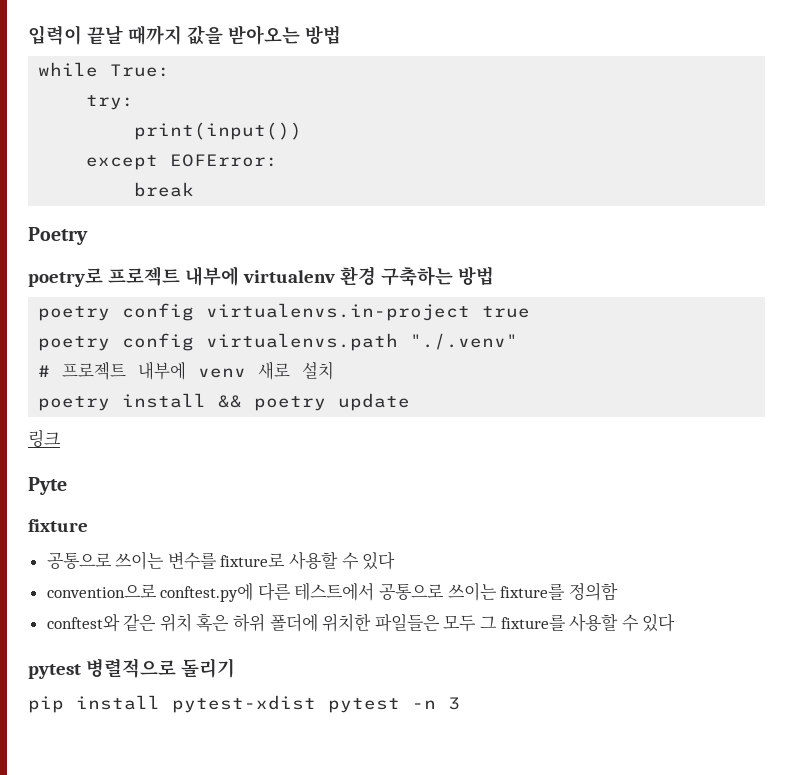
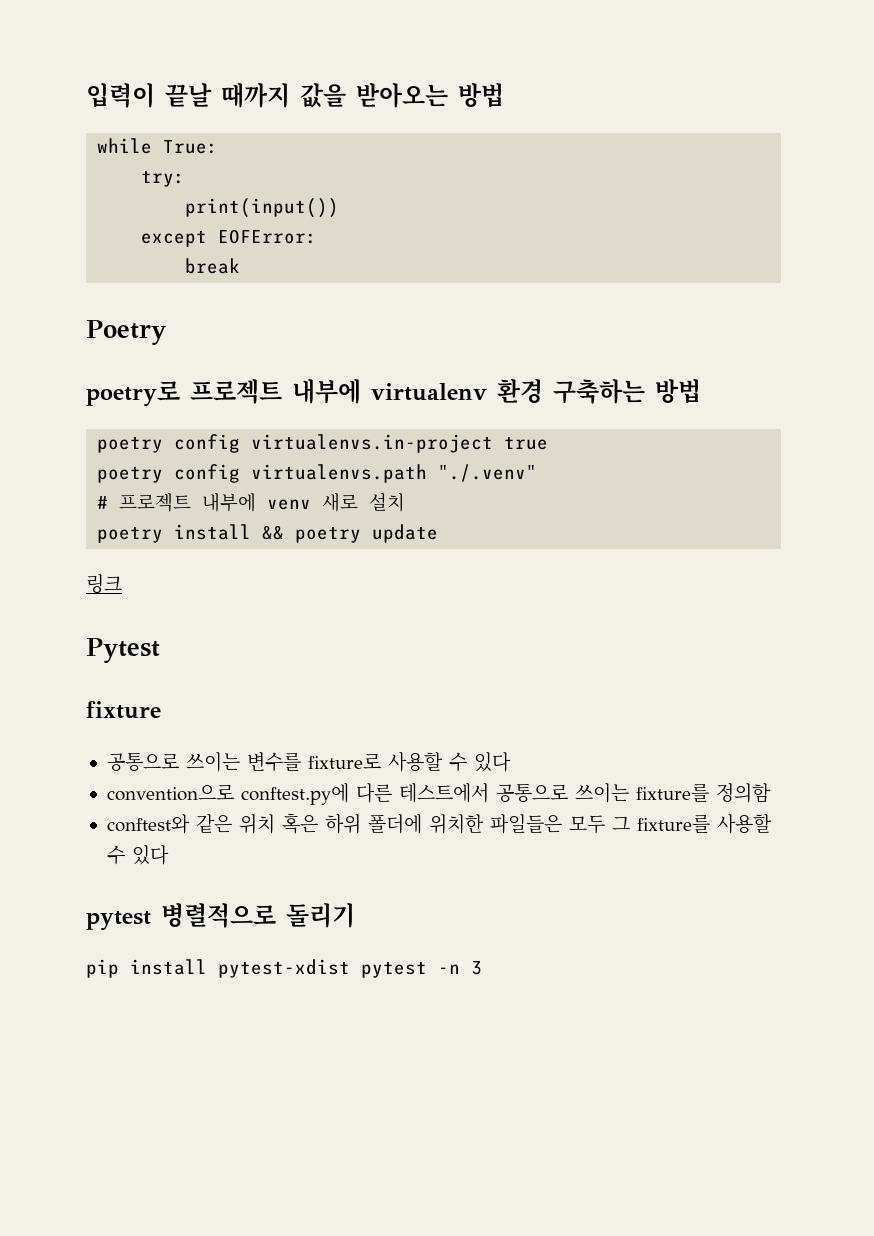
[28,477,67,495] Pyte -> [86,638,160,663] Pytest

